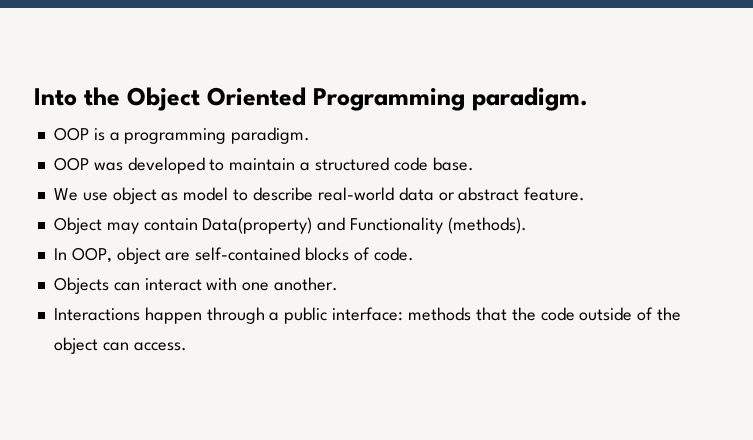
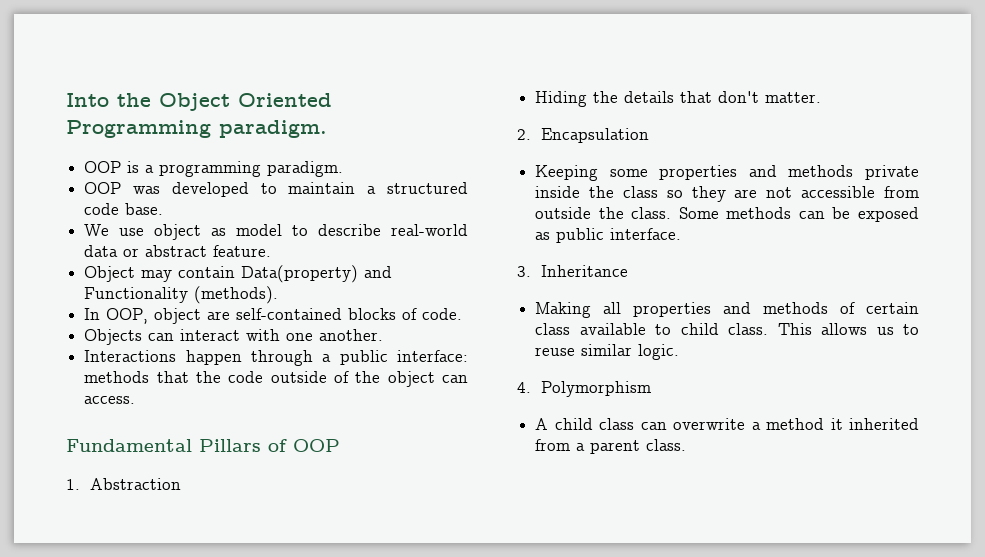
(187, 346) none -> [66,439,340,452] [66,478,181,490] [535,91,822,107] [517,128,649,143] [535,165,919,181] [535,186,919,202] [535,207,919,222] [535,228,682,243] [517,265,628,277] [535,302,919,318] [535,323,919,335] [535,344,680,360] [517,381,651,397] [535,418,919,430] [535,439,687,454] // Fundamental Pillars of OOP // 1. Abstraction // Hiding the details that don't matter. // 2. Encapsulation // Keeping some properties and methods private inside the class so they are not accessible from outside the class. Some methods can be exposed as public interface. // 3. Inheritance // Making all properties and methods of certain class available to child class. This allows us to reuse similar logic. // 4. Polymorphism // A child class can overwrite a method it inherited from a parent class.

